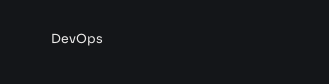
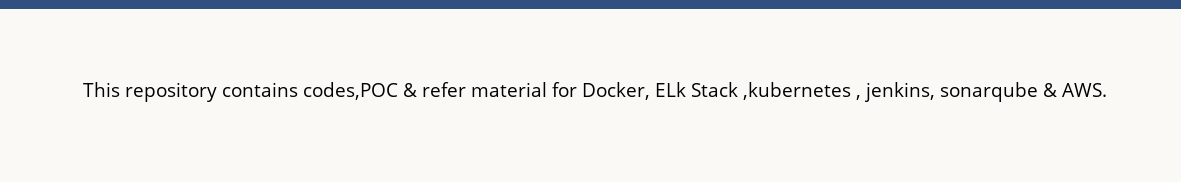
[51,33,103,46] DevOps -> [83,82,1107,102] This repository contains codes,POC & refer material for Docker, ELk Stack ,kubernetes , jenkins, sonarqube & AWS.

